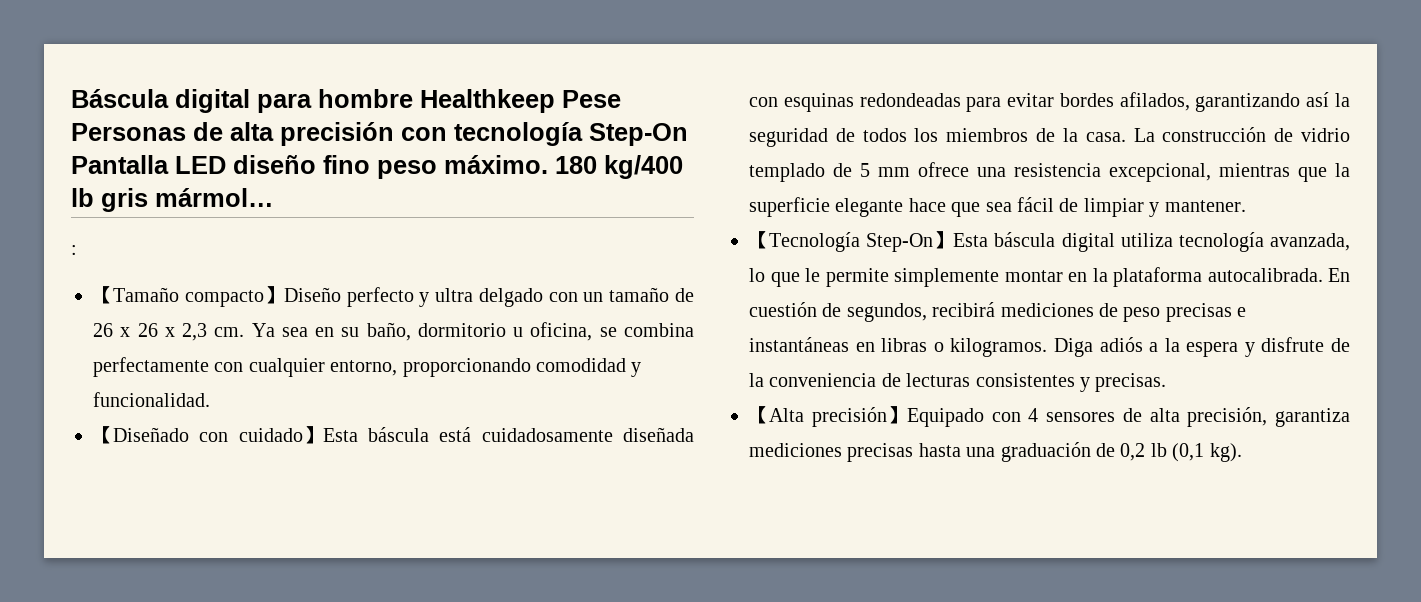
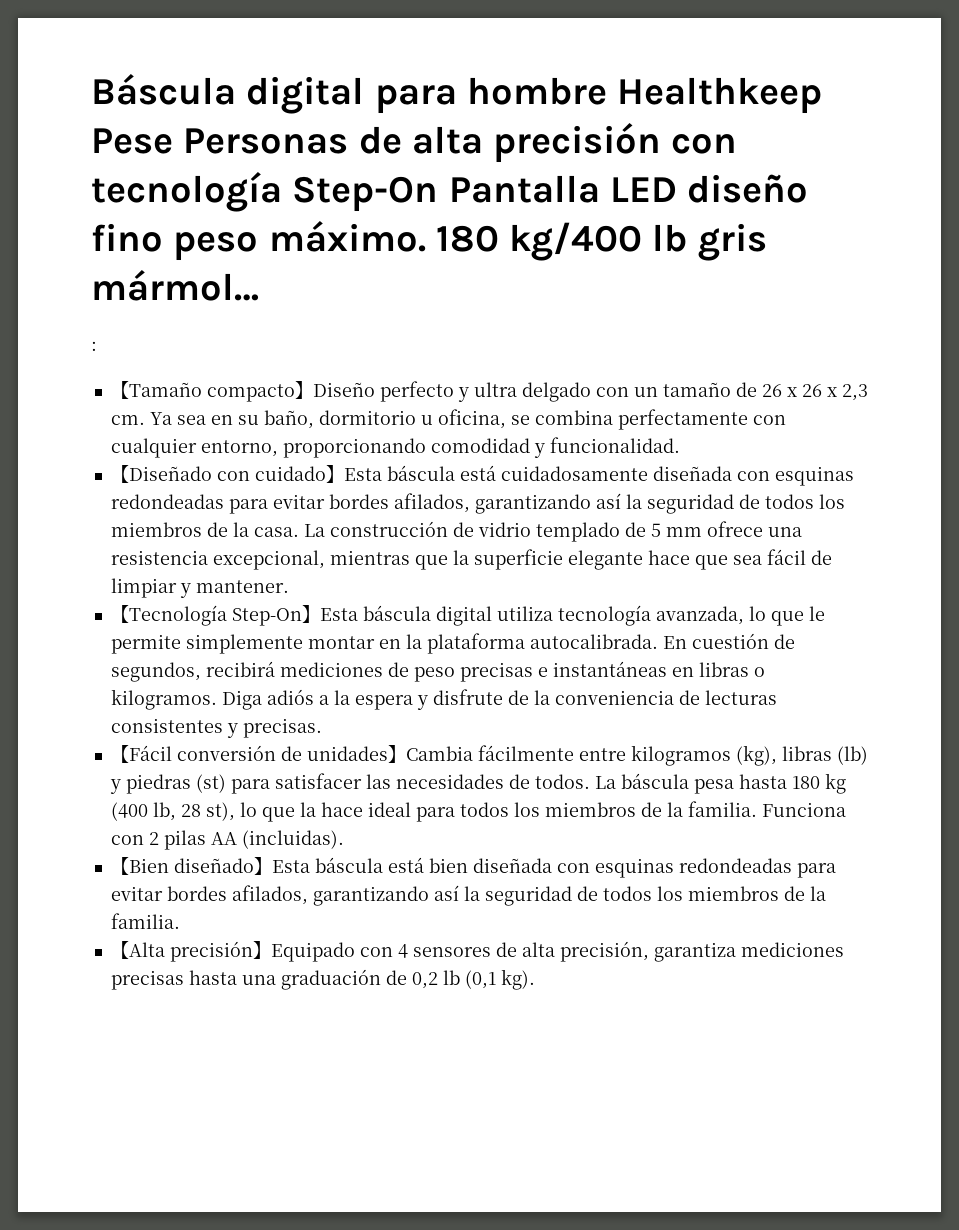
(1167, 382) none -> [110,745,868,766] [109,773,846,794] [110,801,846,822] [110,830,344,850] [110,857,836,878] [110,885,826,906] [110,913,180,929] // 【Fácil conversión de unidades】Cambia fácilmente entre kilogramos (kg), libras (lb) y piedras (st) para satisfacer las necesidades de todos. La báscula pesa hasta 180 kg (400 lb, 28 st), lo que la hace ideal para todos los miembros de la familia. Funciona con 2 pilas AA (incluidas). // 【Bien diseñado】Esta báscula está bien diseñada con esquinas redondeadas para evitar bordes afilados, garantizando así la seguridad de todos los miembros de la familia.

